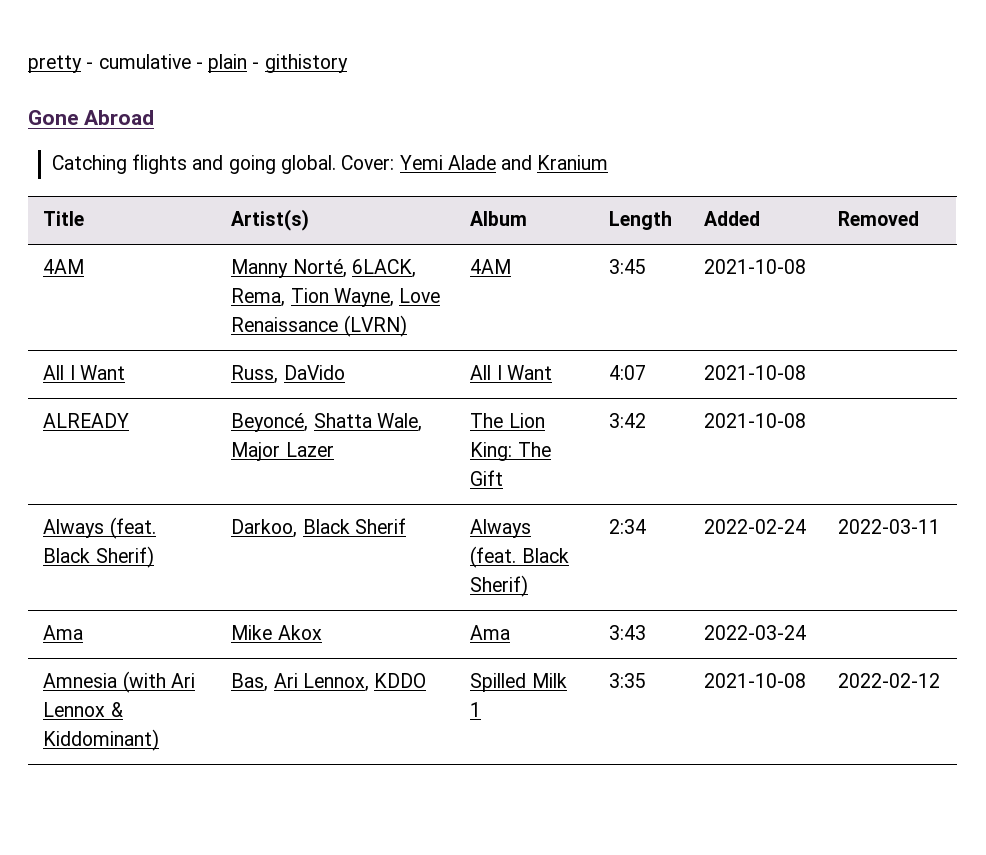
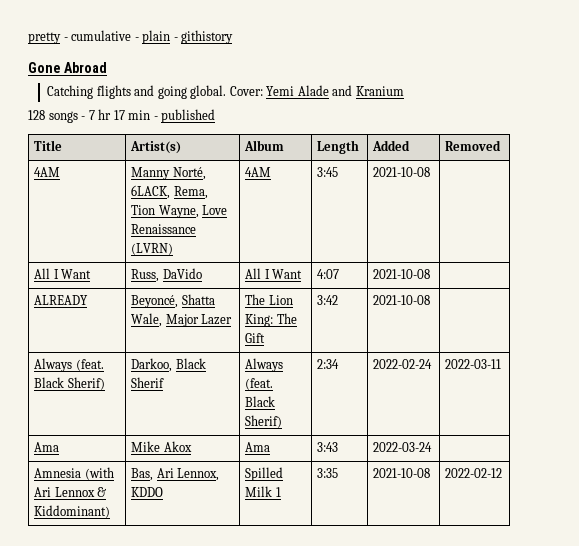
(609, 162) none -> [28,109,216,123] // 128 songs - 7 hr 17 min - published

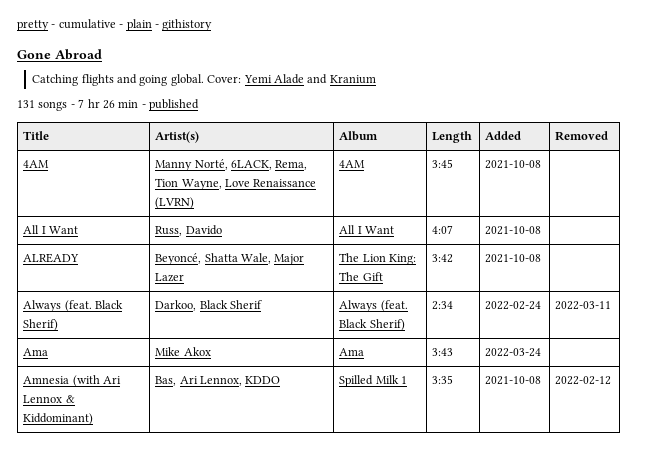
[28,110,45,120] 128 -> [17,100,35,108] 131
[113,110,125,120] 17 -> [102,100,115,109] 26
[162,268,202,279] DaVido -> [185,225,222,235] Davido

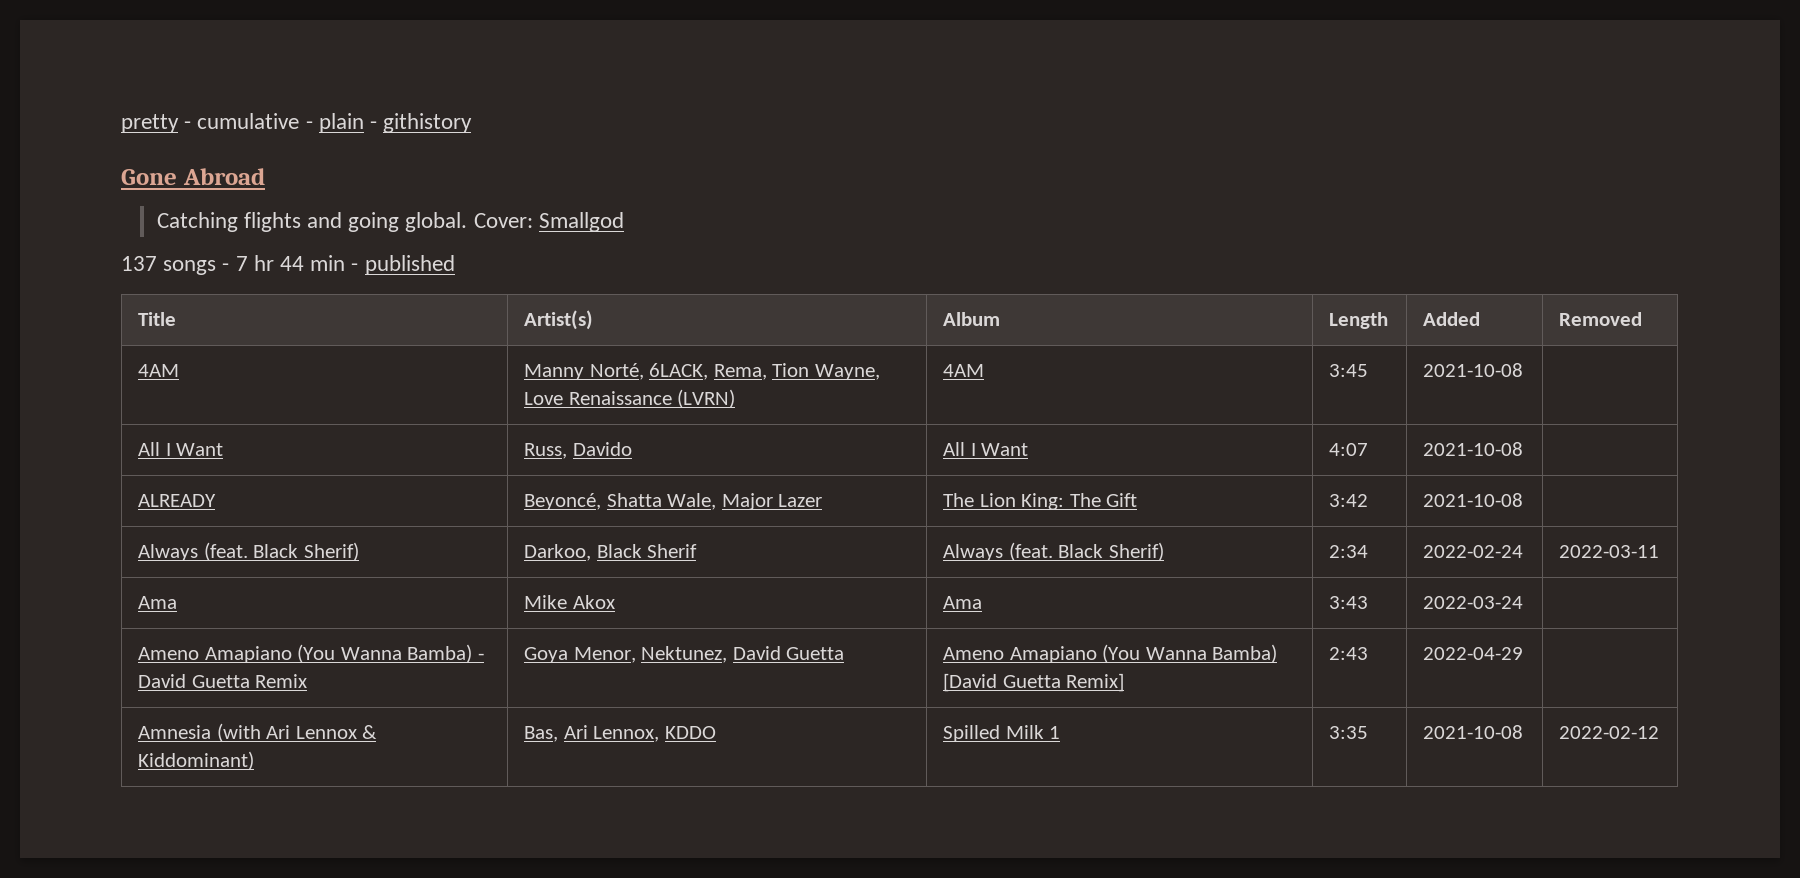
[243,74,376,84] [17,100,35,108] Yemi Alade and Kranium // 131 -> [538,212,624,232] [121,256,157,271] Smallgod // 137
[102,100,115,109] 26 -> [280,256,305,271] 44
(542, 352) none -> [138,644,484,663] [138,674,308,688] [524,646,845,663] [943,644,1278,663] [943,673,1125,692] [1329,647,1369,660] [1423,647,1524,660] // Ameno Amapiano (You Wanna Bamba) - David Guetta Remix | Goya Menor, Nektunez, David Guetta | Ameno Amapiano (You Wanna Bamba) [David Guetta Remix] | 2:43 | 2022-04-29 |

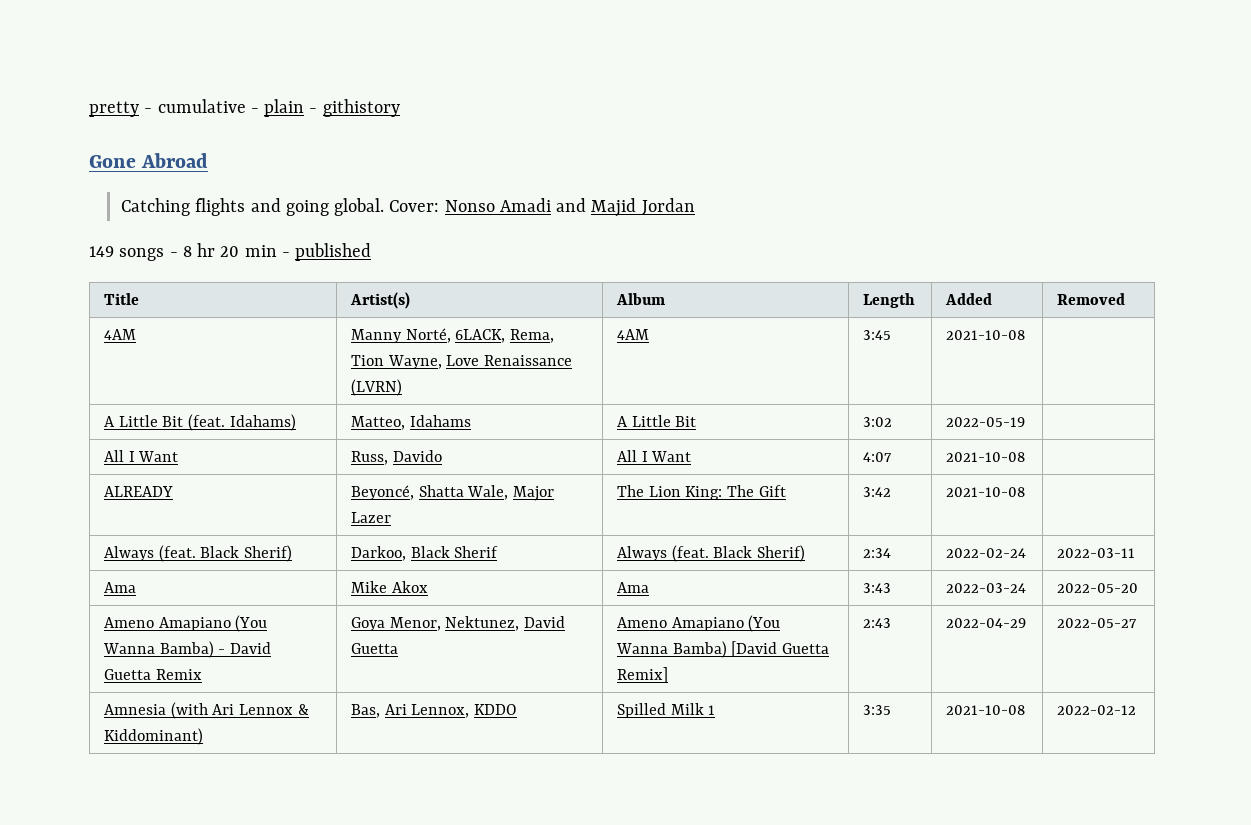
[538,212,624,232] [121,255,305,275] Smallgod // 137 songs - 7 hr 44 -> [444,198,695,217] [89,243,240,261] Nonso Amadi and Majid Jordan // 149 songs - 8 hr 20
(1524, 370) none -> [104,414,296,431] [351,415,471,430] [617,415,697,427] [863,417,893,427] [946,417,1026,427] // A Little Bit (feat. Idahams) | Matteo, Idahams | A Little Bit | 3:02 | 2022-05-19 |
(1524, 602) none -> [1057,583,1139,593] 2022-05-20
(1524, 653) none -> [1057,618,1138,628] 2022-05-27

